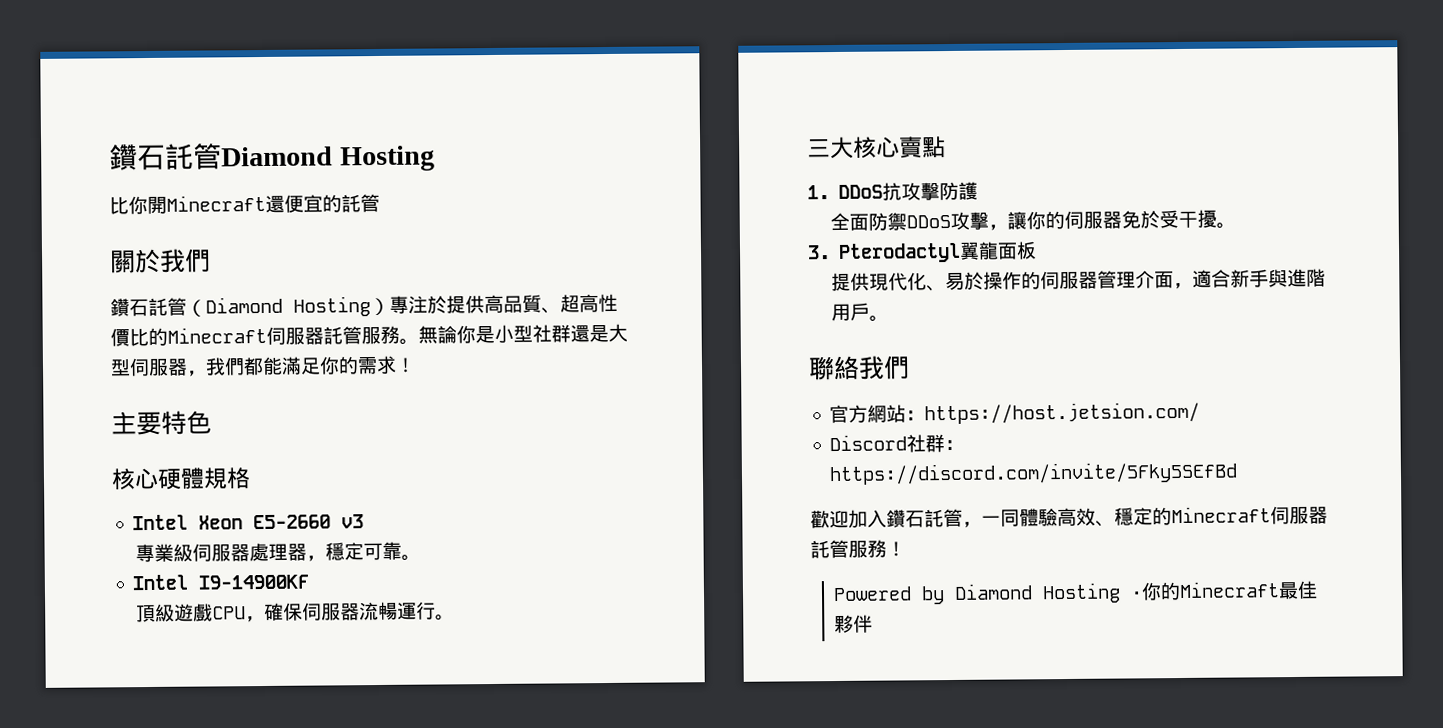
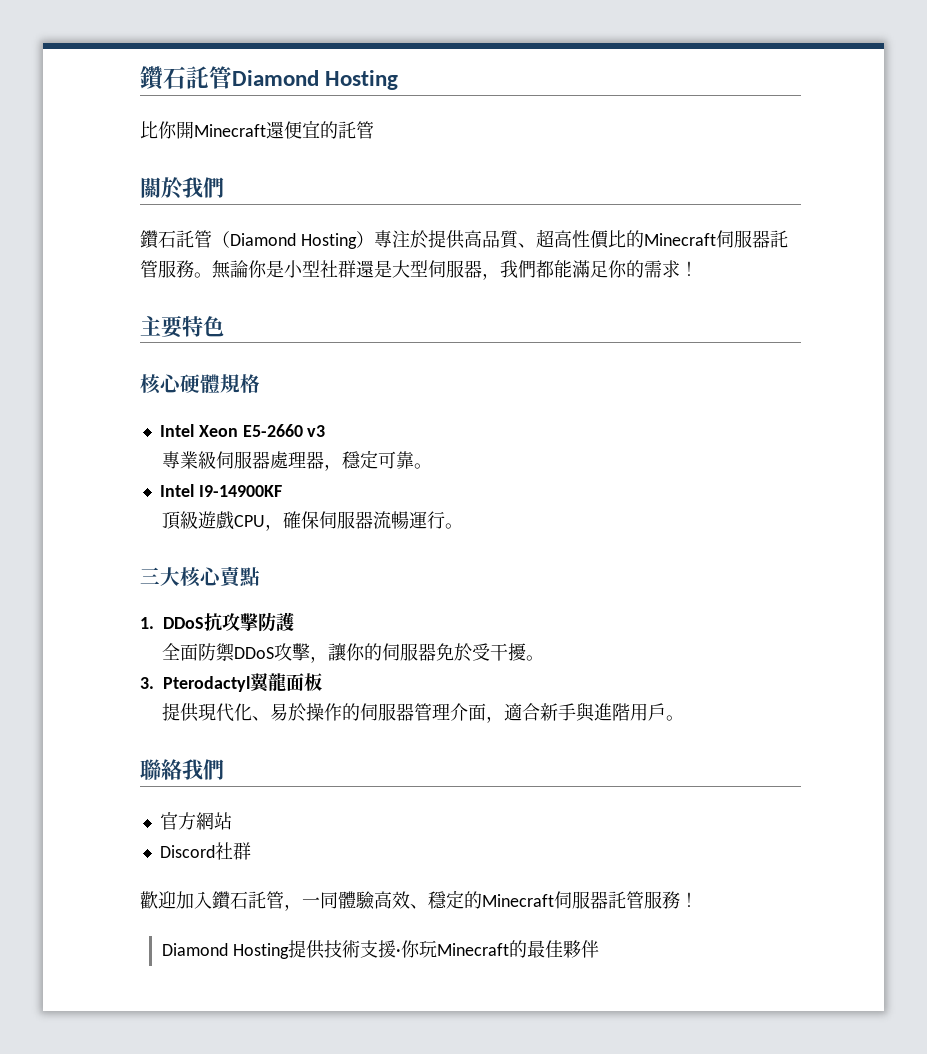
[905,401,1201,425] ：https://host.jetsion.com/ -> (232, 821) none
[944,439,965,451] [829,461,1239,486] ：https://discord.com/invite/5Fky5SEfBd -> (251, 851) none
[833,581,1281,605] Powered by Diamond Hosting ·你的Minecraft -> [161,940,527,959] Diamond Hosting提供技術支援·你玩Minecraft的

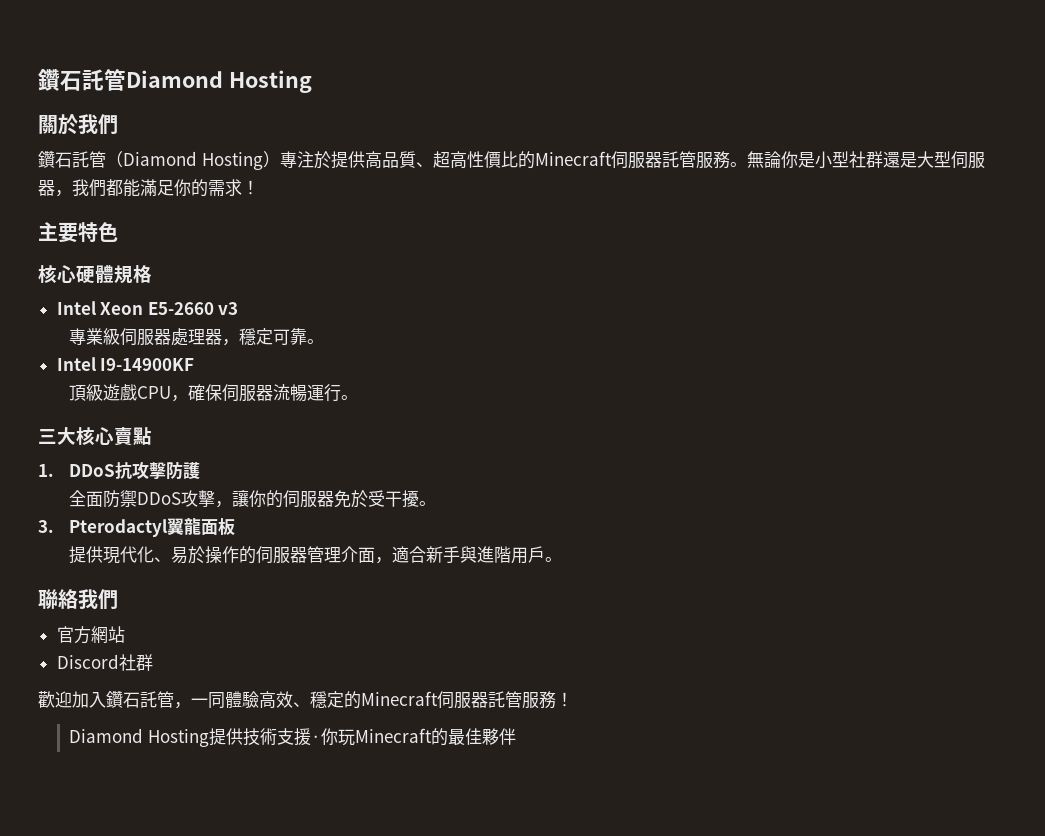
[140,121,374,139] // 比你開Minecraft還便宜的託管 -> (312, 81) none

